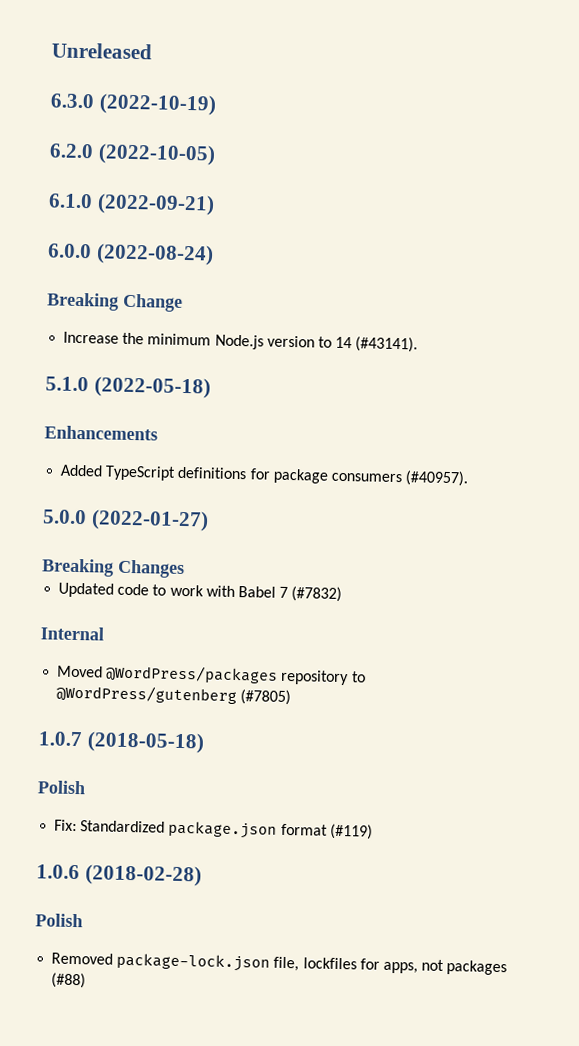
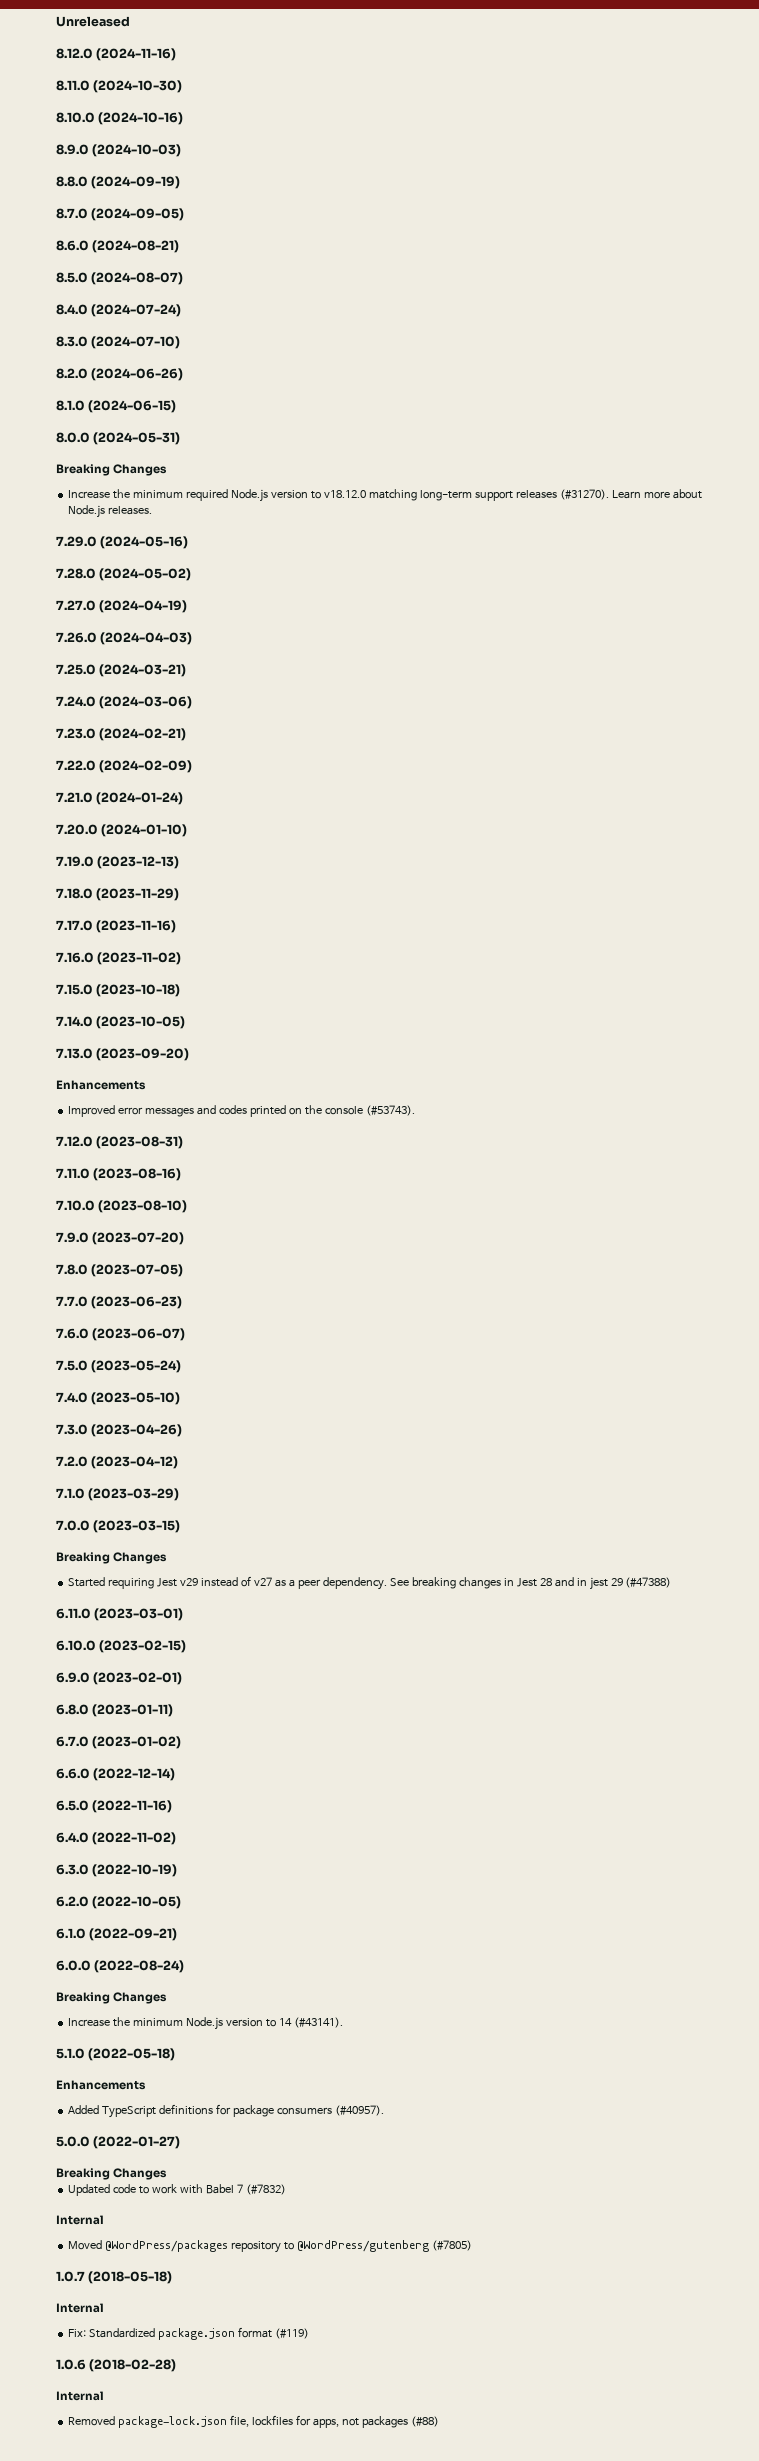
(152, 51) none -> [56,48,177,61] [56,80,183,93] [56,112,184,125] [56,144,182,157] [56,176,181,189] [56,208,185,221] [56,240,180,253] [56,272,184,285] [56,304,182,317] [56,336,181,349] [56,368,184,381] [56,400,177,413] [56,432,181,445] [56,464,168,476] [68,489,702,502] [68,505,153,518] [56,536,189,549] [56,568,192,581] [56,600,188,613] [56,632,193,645] [56,664,187,677] [56,696,193,709] [56,728,187,741] [56,760,193,773] [56,792,184,805] [56,824,188,837] [56,856,180,869] [56,888,180,901] [56,920,177,933] [56,952,182,965] [56,984,181,997] [56,1016,186,1029] [56,1048,190,1061] [56,1080,146,1090] [68,1105,415,1117] [56,1136,184,1149] [56,1168,182,1181] [56,1200,188,1213] [56,1232,185,1245] [56,1264,184,1277] [56,1296,183,1309] [56,1328,186,1341] [56,1360,182,1373] [56,1392,181,1405] [56,1424,183,1437] [56,1456,179,1469] [56,1488,180,1501] [56,1520,181,1533] [56,1552,168,1564] [68,1576,672,1590] [56,1608,184,1621] [56,1640,187,1653] [56,1672,183,1685] [56,1704,174,1717] [56,1736,182,1749] [56,1768,176,1781] [56,1800,173,1813] [56,1832,177,1845] // 8.12.0 (2024-11-16) // 8.11.0 (2024-10-30) // 8.10.0 (2024-10-16) // 8.9.0 (2024-10-03) // 8.8.0 (2024-09-19) // 8.7.0 (2024-09-05) // 8.6.0 (2024-08-21) // 8.5.0 (2024-08-07) // 8.4.0 (2024-07-24) // 8.3.0 (2024-07-10) // 8.2.0 (2024-06-26) // 8.1.0 (2024-06-15) // 8.0.0 (2024-05-31) // Breaking Changes // Increase the minimum required Node.js version to v18.12.0 matching long-term support releases (#31270). Learn more about Node.js releases. // 7.29.0 (2024-05-16) // 7.28.0 (2024-05-02) // 7.27.0 (2024-04-19) // 7.26.0 (2024-04-03) // 7.25.0 (2024-03-21) // 7.24.0 (2024-03-06) // 7.23.0 (2024-02-21) // 7.22.0 (2024-02-09) // 7.21.0 (2024-01-24) // 7.20.0 (2024-01-10) // 7.19.0 (2023-12-13) // 7.18.0 (2023-11-29) // 7.17.0 (2023-11-16) // 7.16.0 (2023-11-02) // 7.15.0 (2023-10-18) // 7.14.0 (2023-10-05) // 7.13.0 (2023-09-20) // Enhancements // Improved error messages and codes printed on the console (#53743). // 7.12.0 (2023-08-31) // 7.11.0 (2023-08-16) // 7.10.0 (2023-08-10) // 7.9.0 (2023-07-20) // 7.8.0 (2023-07-05) // 7.7.0 (2023-06-23) // 7.6.0 (2023-06-07) // 7.5.0 (2023-05-24) // 7.4.0 (2023-05-10) // 7.3.0 (2023-04-26) // 7.2.0 (2023-04-12) // 7.1.0 (2023-03-29) // 7.0.0 (2023-03-15) // Breaking Changes // Started requiring Jest v29 instead of v27 as a peer dependency. See breaking changes in Jest 28 and in jest 29 (#47388) // 6.11.0 (2023-03-01) // 6.10.0 (2023-02-15) // 6.9.0 (2023-02-01) // 6.8.0 (2023-01-11) // 6.7.0 (2023-01-02) // 6.6.0 (2022-12-14) // 6.5.0 (2022-11-16) // 6.4.0 (2022-11-02)
[122,293,183,312] Change -> [113,1992,168,2004] Changes
[37,780,86,795] Polish -> [56,2303,104,2313] Internal
[35,913,83,928] Polish -> [56,2391,104,2401] Internal

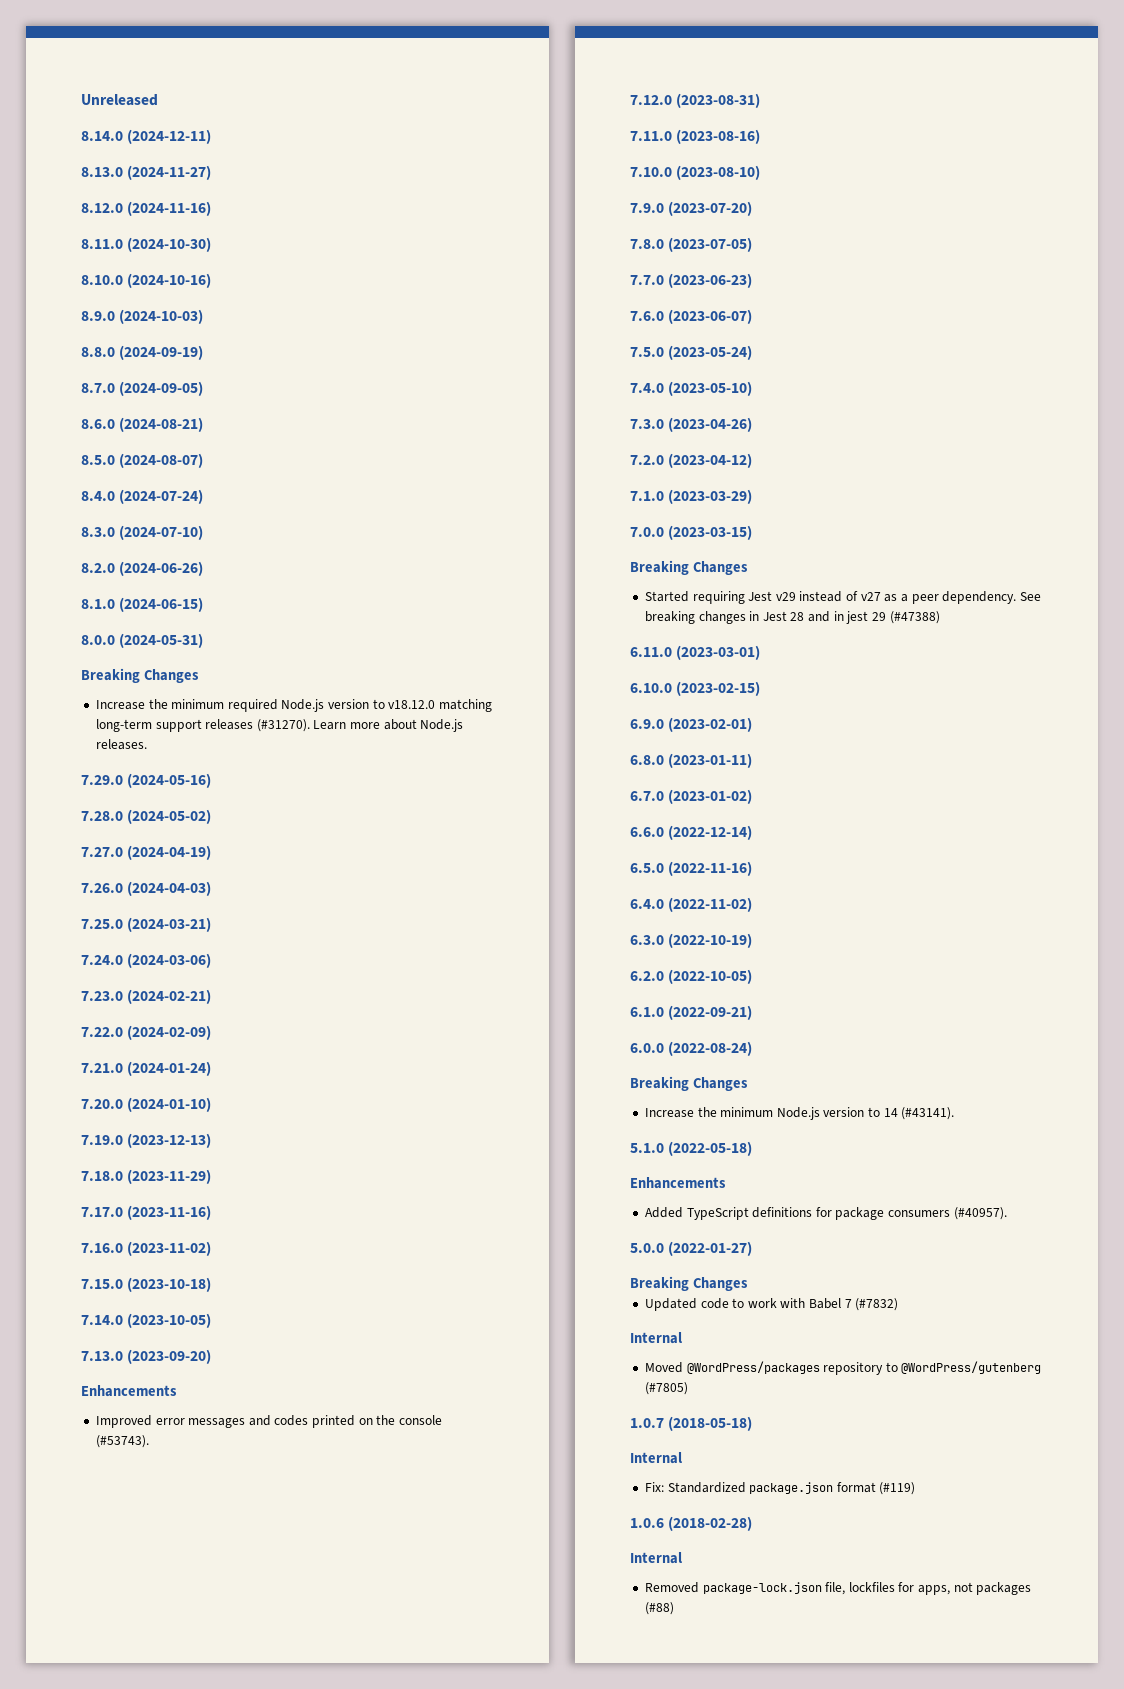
(130, 21) none -> [81,129,212,144] [81,165,212,180] // 8.14.0 (2024-12-11) // 8.13.0 (2024-11-27)

